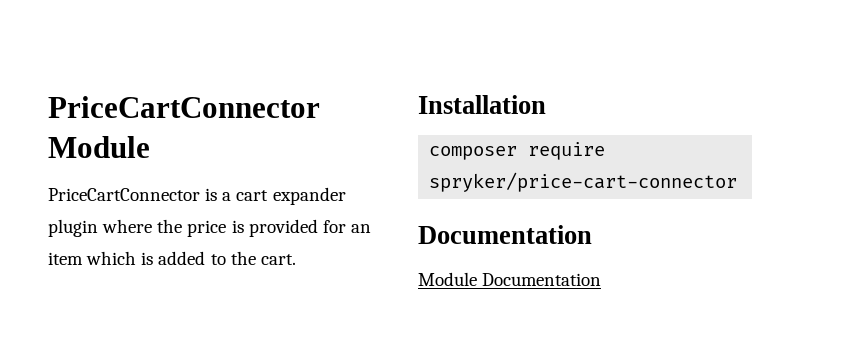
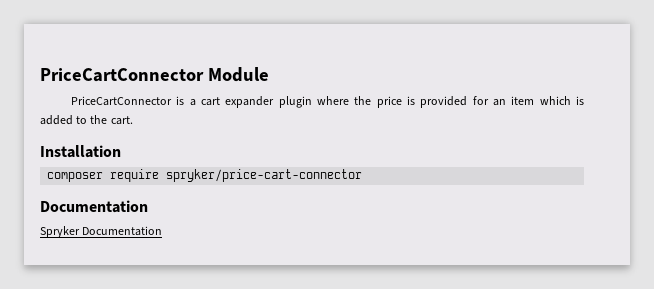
[418,272,477,286] Module -> [40,226,80,238] Spryker

